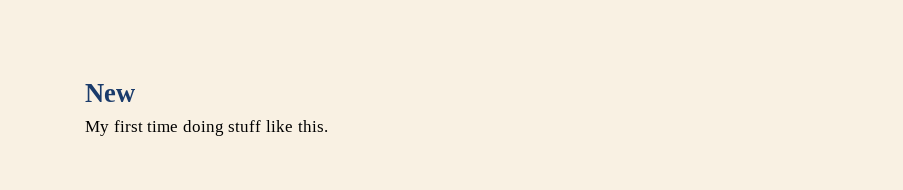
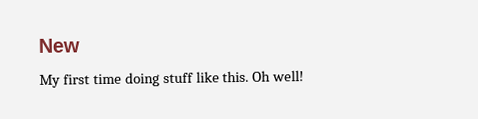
(328, 126) none -> [252,70,305,82] Oh well!

